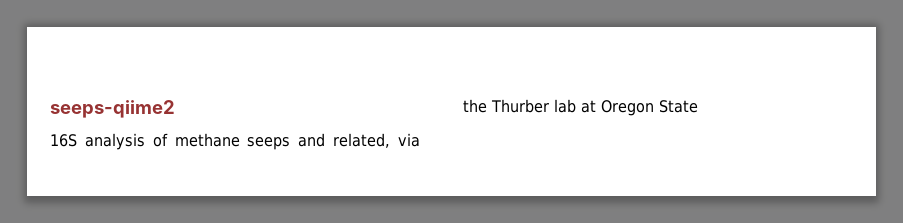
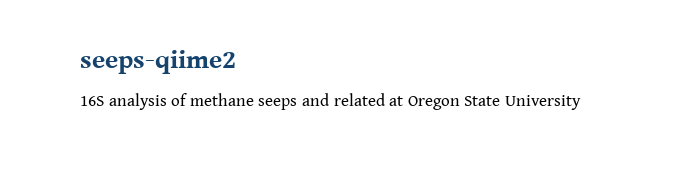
[333,133,420,148] [463,99,576,113] related, via the Thurber lab -> [333,93,385,106] related
(698, 106) none -> [504,95,581,110] University

